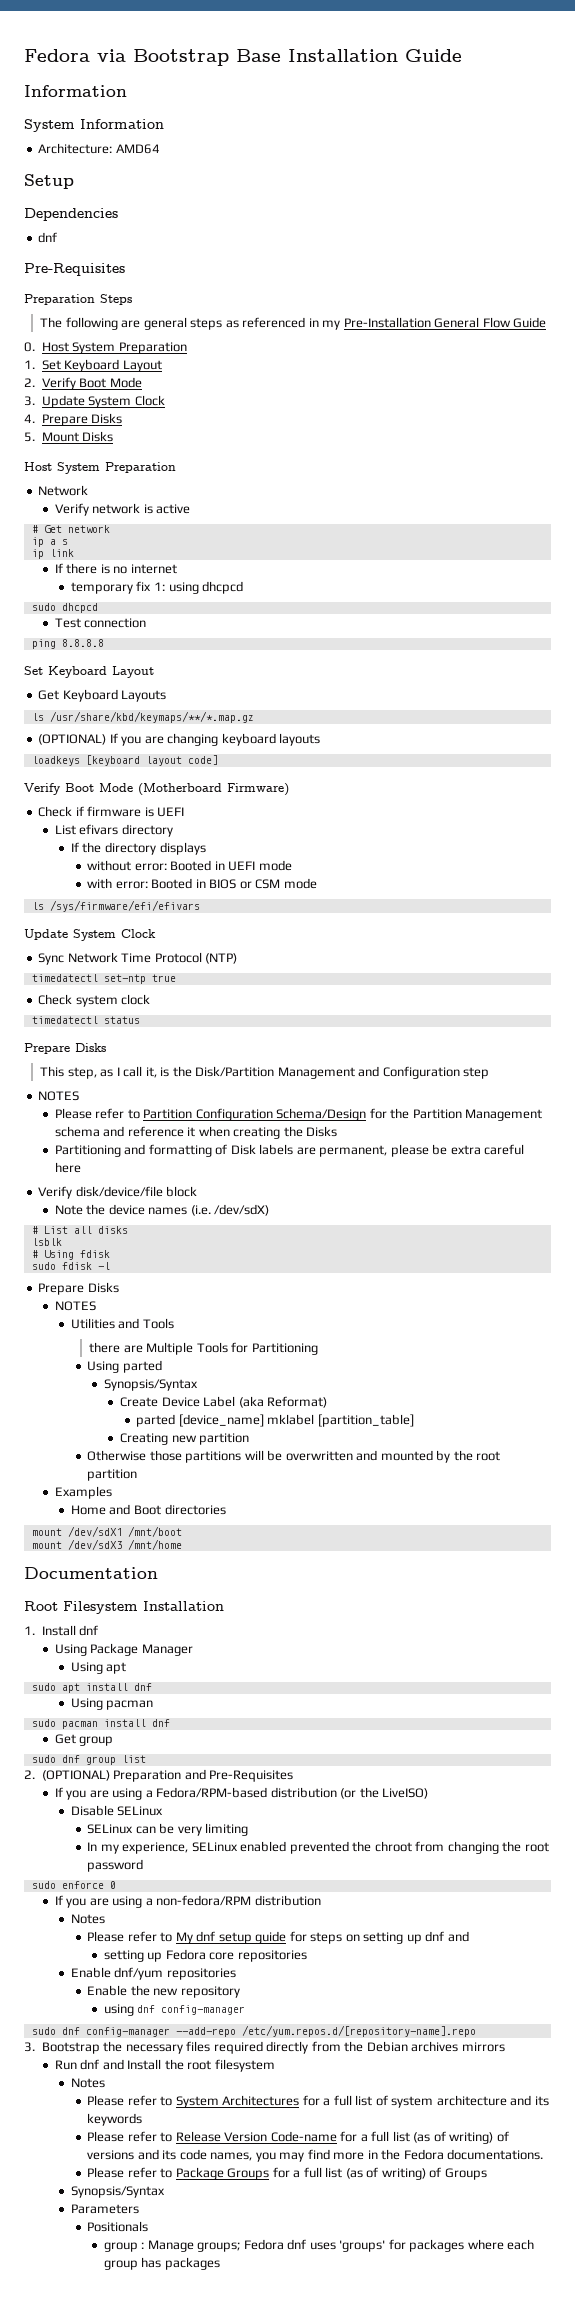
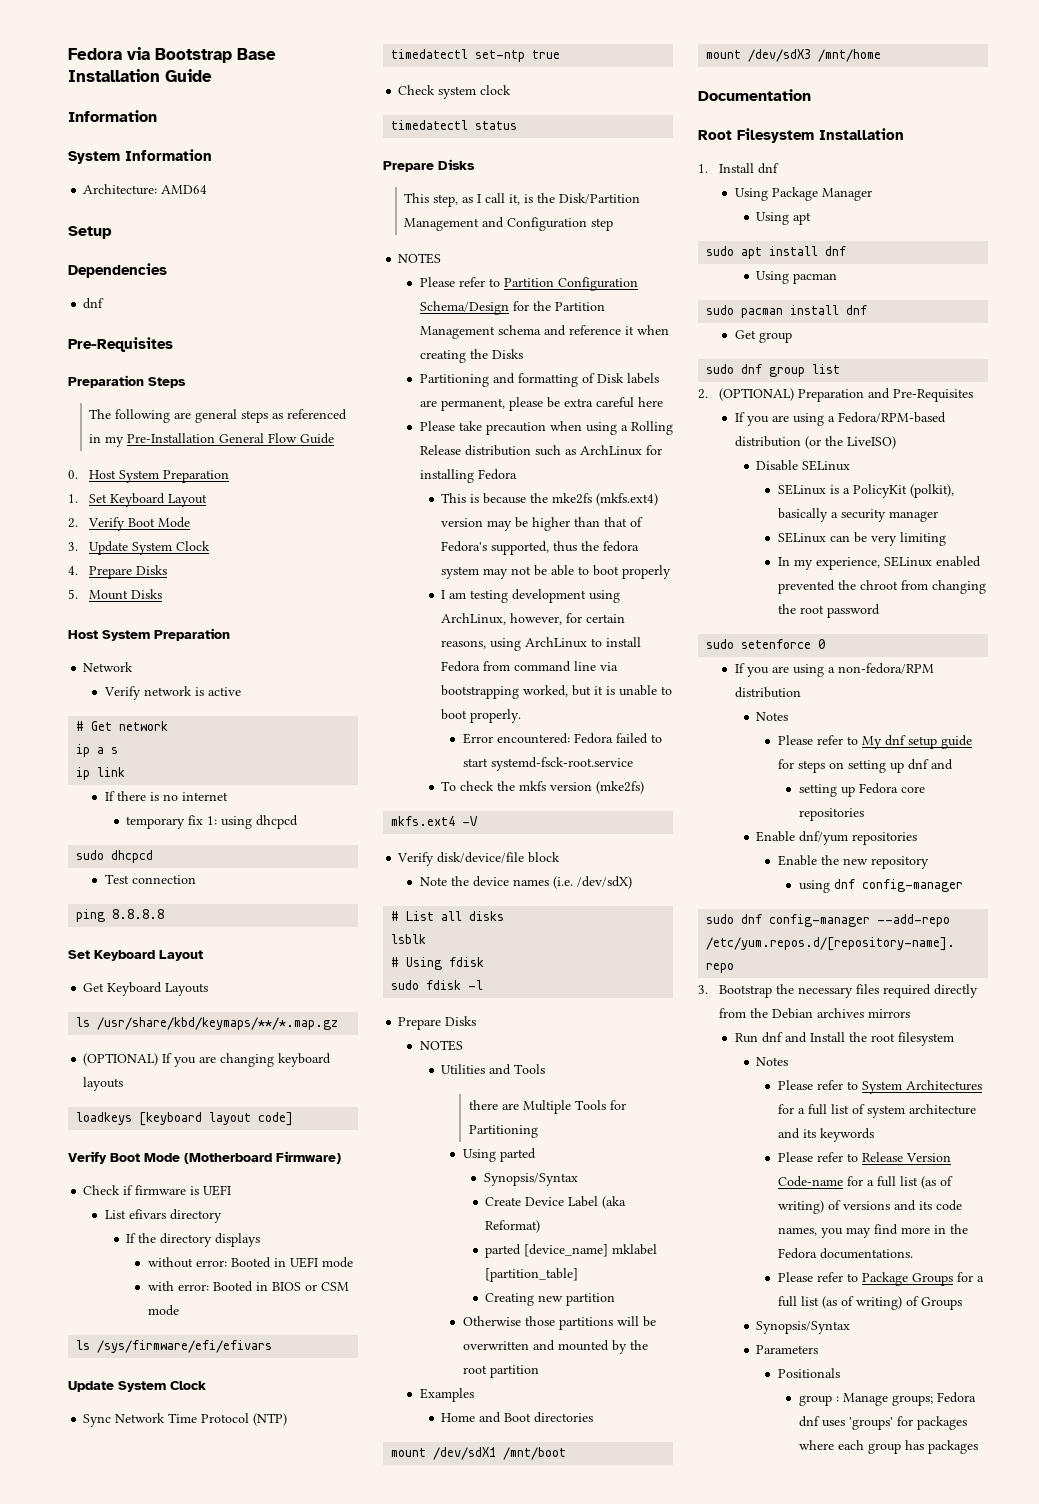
(81, 1167) none -> [419,421,673,435] [419,445,662,456] [419,469,517,483] [441,493,659,506] [441,517,644,531] [441,541,640,555] [441,565,672,579] [441,589,621,603] [441,613,626,625] [441,637,642,651] [441,661,619,672] [441,685,673,699] [441,709,522,723] [462,733,662,744] [462,757,633,771] [441,781,645,794] [391,816,479,826] // Please take precaution when using a Rolling Release distribution such as ArchLinux for installing Fedora // This is because the mke2fs (mkfs.ext4) version may be higher than that of Fedora's supported, thus the fedora system may not be able to boot properly // I am testing development using ArchLinux, however, for certain reasons, using ArchLinux to install Fedora from command line via bootstrapping worked, but it is unable to boot properly. // Error encountered: Fedora failed to start systemd-fsck-root.service // To check the mkfs version (mke2fs) // mkfs.ext4 -V
(164, 1811) none -> [777,484,954,498] [777,508,938,522] // SELinux is a PolicyKit (polkit), basically a security manager
[61,1881,104,1889] enforce -> [741,639,812,649] setenforce

